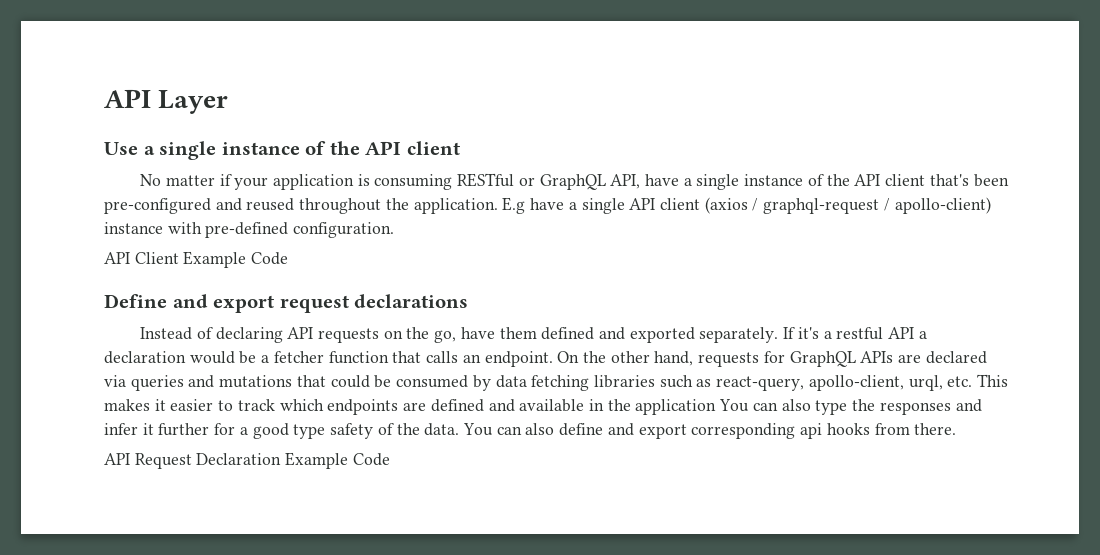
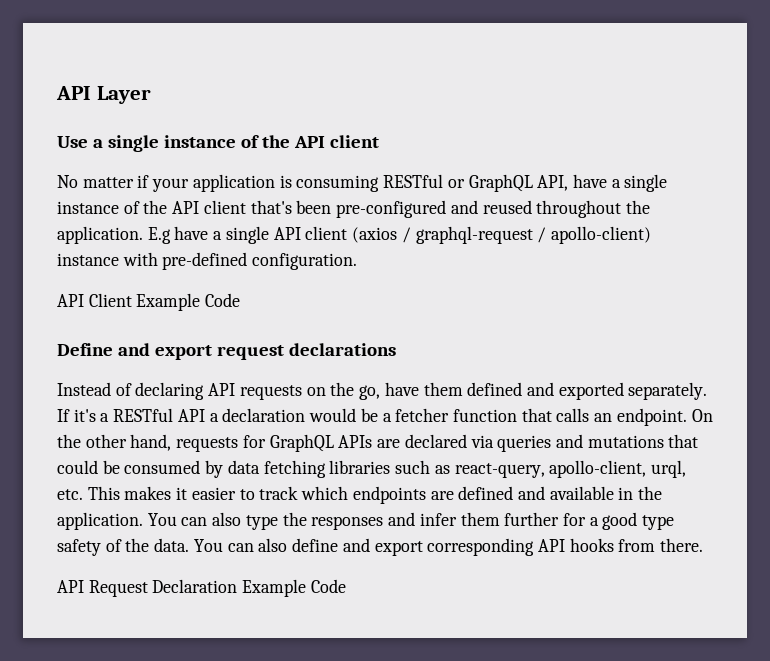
[836,327,884,340] restful -> [113,408,174,422] RESTful
[635,399,717,415] application -> [57,512,143,530] application.
[142,423,154,435] it -> [460,512,500,526] them
[800,423,823,439] api -> [537,539,565,552] API

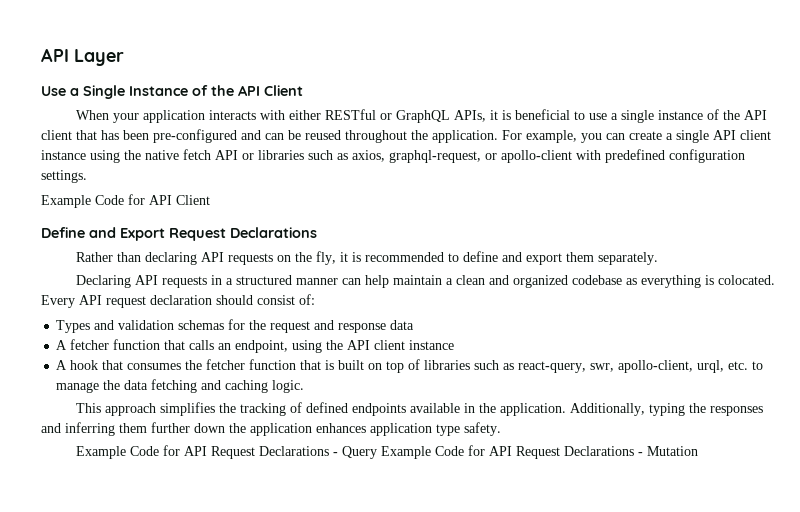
[107,135,379,152] [57,174,668,192] [57,200,292,214] single instance of the API client // No matter if your application is consuming RESTful or GraphQL API, have a single instance of the API client that's -> [83,85,303,99] [75,109,767,123] [41,130,119,140] Single Instance of the API Client // When your application interacts with either RESTful or GraphQL APIs, it is beneficial to use a single instance of the API client that has
(478, 207) none -> [265,130,301,140] can be
[147,226,651,244] [57,252,358,270] [57,293,241,311] E.g have a single API client (axios / graphql-request / apollo-client) instance with pre-defined configuration. // API Client Example Code -> [502,130,771,143] [41,149,745,163] [41,170,87,183] [41,194,210,208] For example, you can create a single API client instance using the native fetch API or libraries such as axios, graphql-request, or apollo-client with predefined configuration settings. // Example Code for API Client
[154,343,396,360] [57,382,132,396] export request declarations // Instead of -> [120,227,317,241] [75,252,141,262] Export Request Declarations // Rather than
[359,382,708,400] [57,408,392,422] go, have them defined and exported separately. If it's a RESTful API a declaration would be a -> [315,251,658,265] [75,275,775,288] [41,294,315,308] [56,319,415,333] [56,340,68,350] fly, it is recommended to define and export them separately. // Declaring API requests in a structured manner can help maintain a clean and organized codebase as everything is colocated. Every API request declaration should consist of: // Types and validation schemas for the request and response data // A
[616,408,713,426] [57,434,699,452] [57,460,326,478] endpoint. On the other hand, requests for GraphQL APIs are declared via queries and mutations that could be consumed by data fetching -> [235,340,455,353] [56,359,421,373] endpoint, using the API client instance // A hook that consumes the fetcher function that is built on top of
(545, 470) none -> [590,363,615,372] swr,
[87,486,663,504] [57,512,278,530] This makes it easier to track which endpoints are defined and available in the application. You can also type -> [752,361,764,370] [56,379,305,393] [75,402,685,416] to manage the data fetching and caching logic. // This approach simplifies the tracking of defined endpoints available in the application. Additionally, typing
[419,513,457,526] infer -> [65,422,115,436] inferring
[562,512,675,530] [57,538,704,556] [57,579,346,597] for a good type safety of the data. You can also define and export corresponding API hooks from there. // API Request Declaration Example Code -> [194,422,501,436] [75,445,698,459] down the application enhances application type safety. // Example Code for API Request Declarations - Query Example Code for API Request Declarations - Mutation

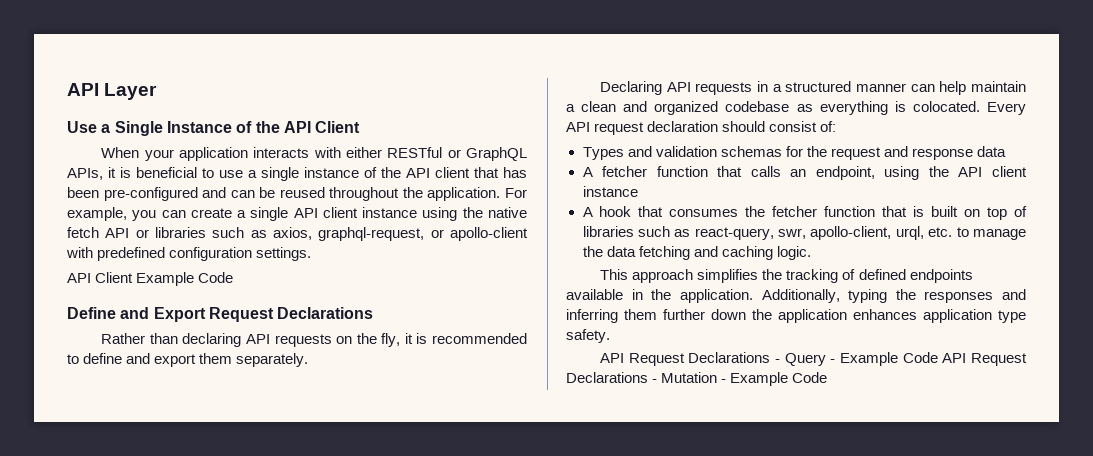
[41,194,210,208] Example Code for API Client -> [67,272,234,286] API Client Example Code
[75,445,180,459] Example Code for -> (610, 336) none
[380,445,485,459] Example Code for -> [830,352,938,366] - Example Code
(698, 451) none -> [721,372,828,386] - Example Code

